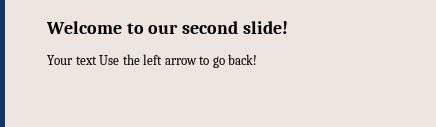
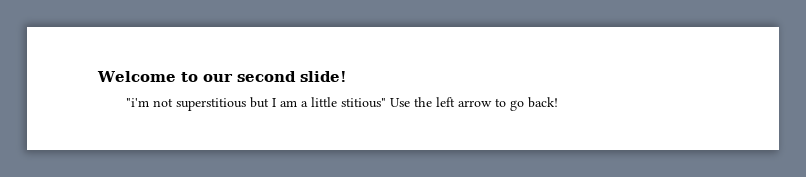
[47,55,97,65] Your text -> [126,97,387,111] "i'm not superstitious but I am a little stitious"

